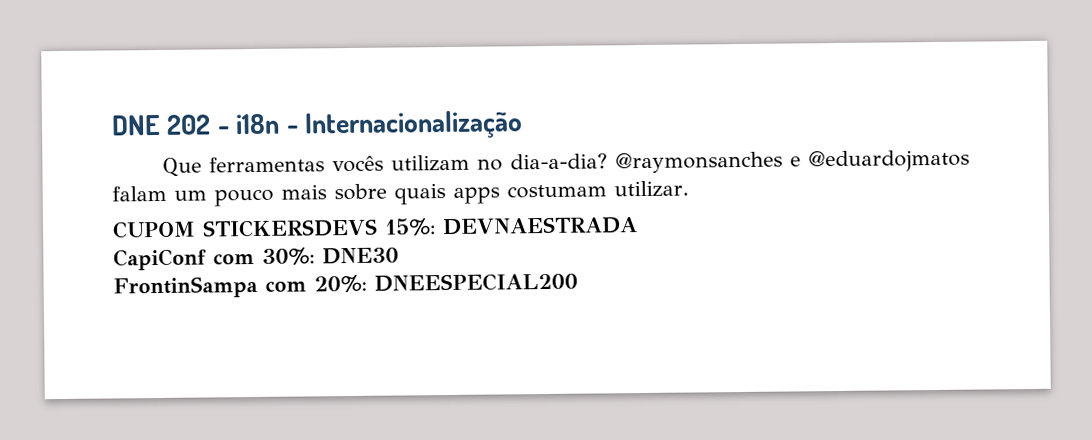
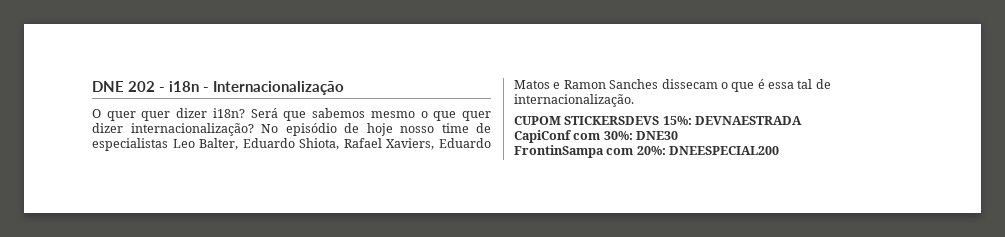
[162,149,971,177] [112,180,689,207] Que ferramentas vocês utilizam no dia-a-dia? @raymonsanches e @eduardojmatos falam um pouco mais sobre quais apps costumam utilizar. -> [92,108,492,121] [92,123,491,136] [92,138,491,151] [514,79,831,92] [514,94,634,107] O quer quer dizer i18n? Será que sabemos mesmo o que quer dizer internacionalização? No episódio de hoje nosso time de especialistas Leo Balter, Eduardo Shiota, Rafael Xaviers, Eduardo Matos e Ramon Sanches dissecam o que é essa tal de internacionalização.

